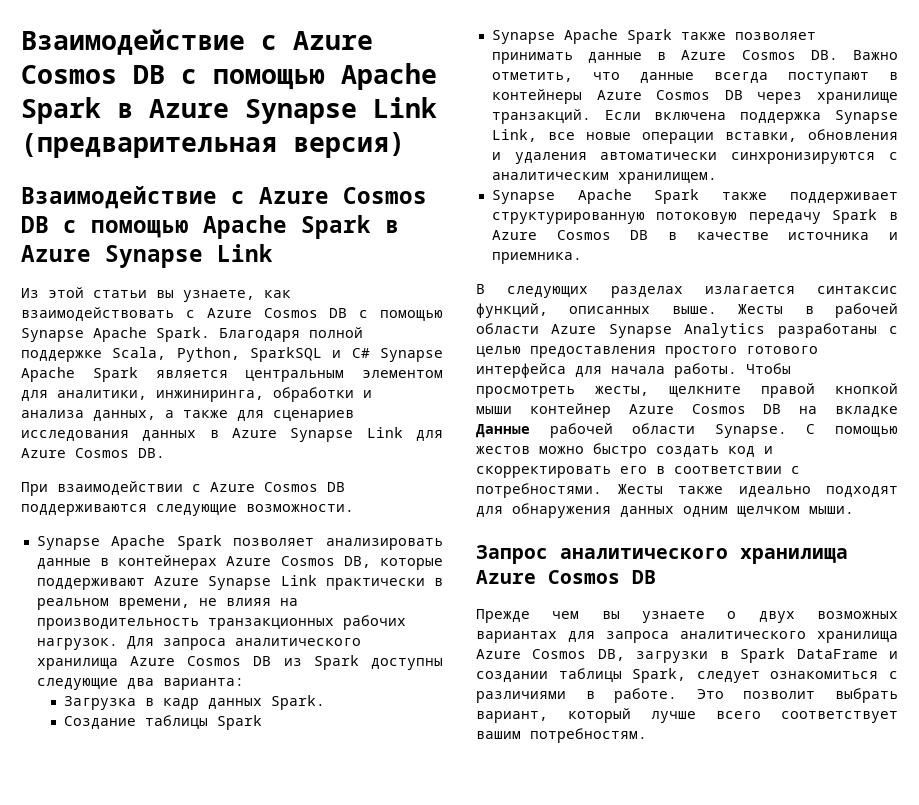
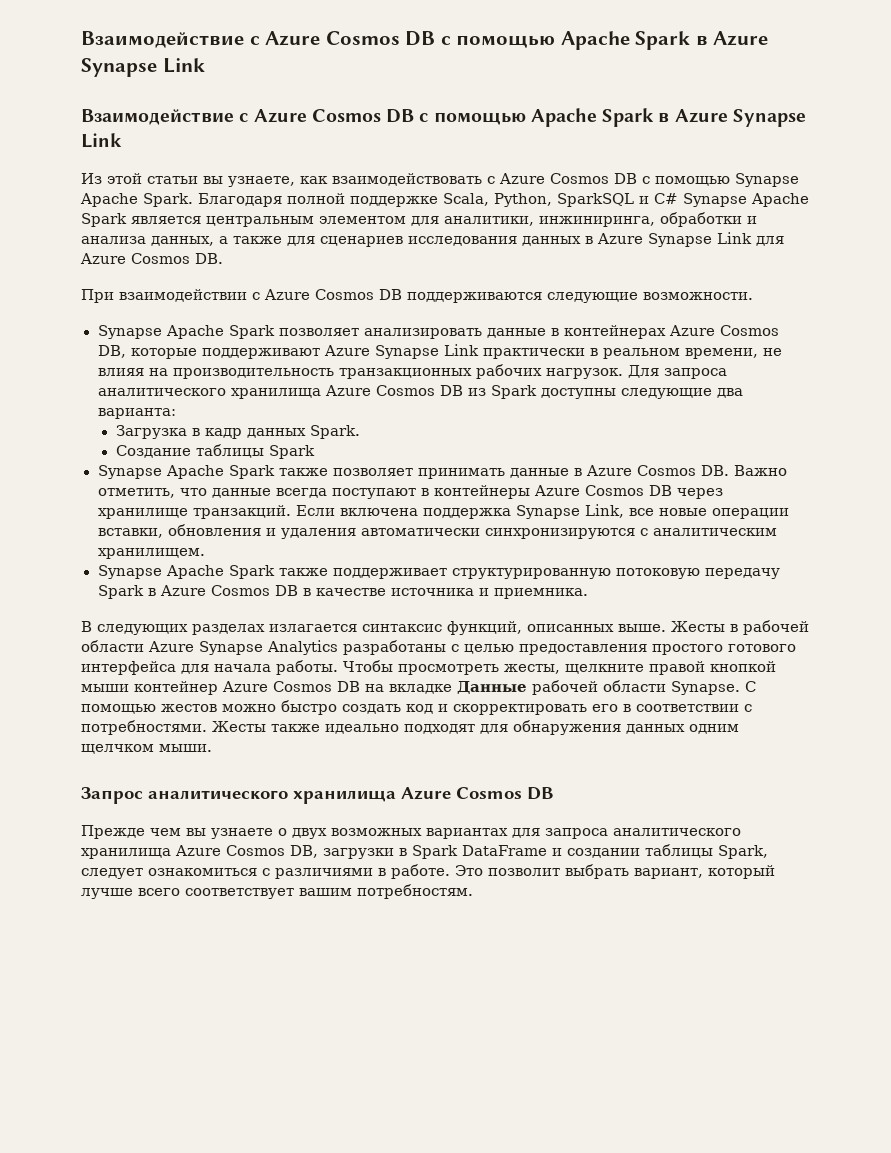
[21,132,405,158] (предварительная версия) -> (205, 65) none

